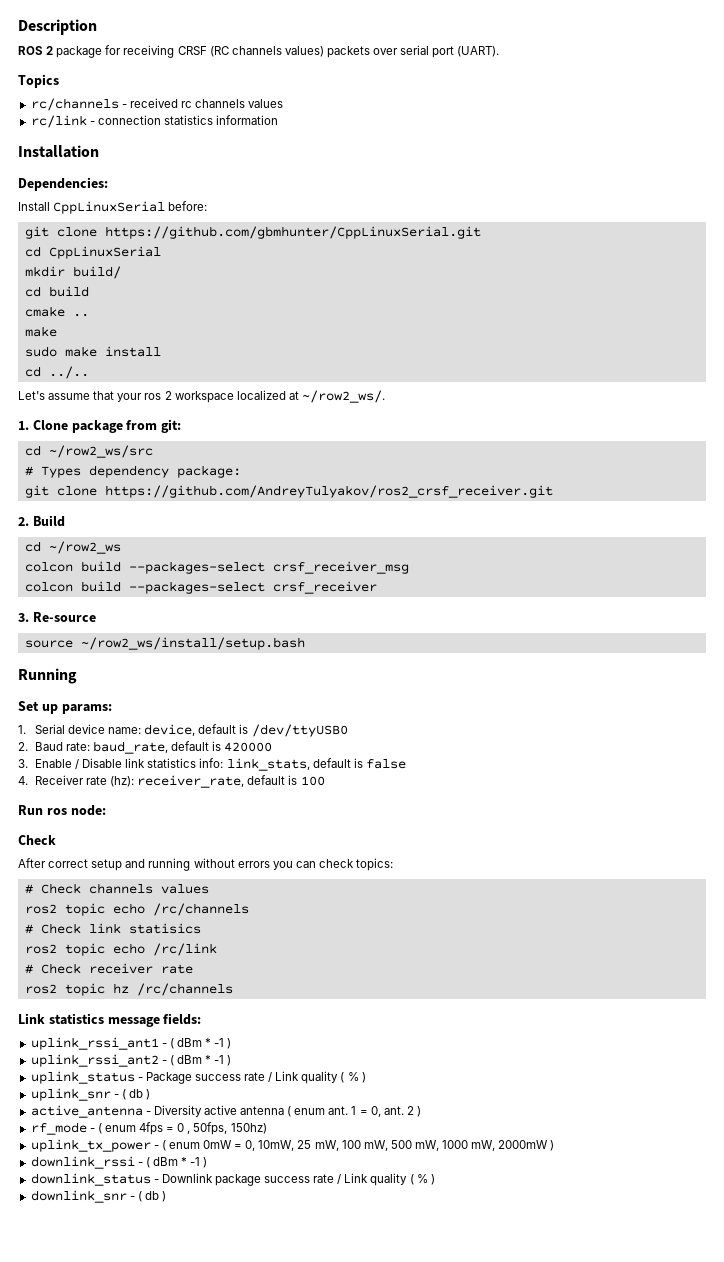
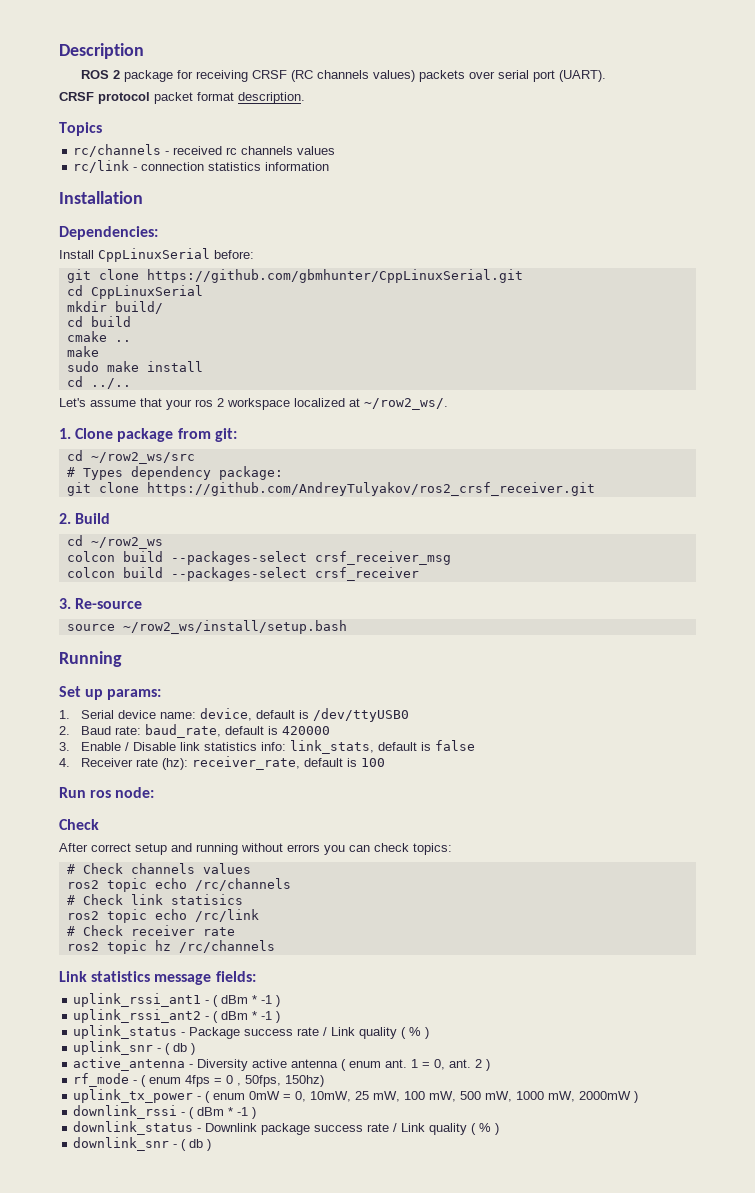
(500, 51) none -> [59,92,305,104] // CRSF protocol packet format description.

